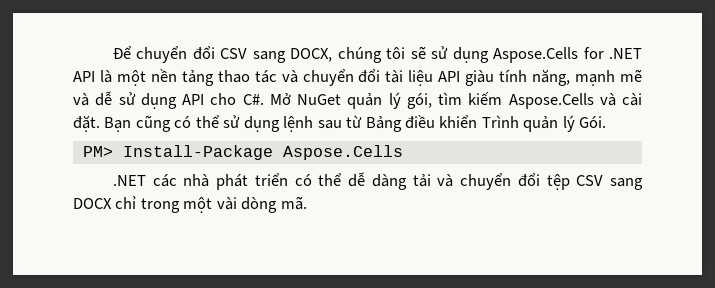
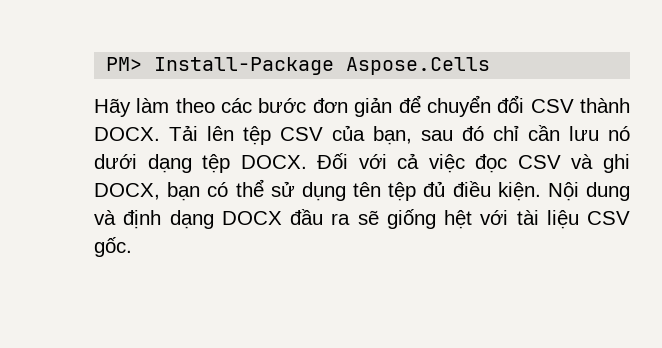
[112,46,642,63] [73,69,642,86] [73,91,642,109] [73,115,607,132] [82,145,403,160] [112,172,644,190] [73,196,307,213] Để chuyển đổi CSV sang DOCX, chúng tôi sẽ sử dụng Aspose.Cells for .NET API là một nền tảng thao tác và chuyển đổi tài liệu API giàu tính năng, mạnh mẽ và dễ sử dụng API cho C#. Mở NuGet quản lý gói, tìm kiếm Aspose.Cells và cài đặt. Bạn cũng có thể sử dụng lệnh sau từ Bảng điều khiển Trình quản lý Gói. // PM> Install-Package Aspose.Cells // .NET các nhà phát triển có thể dễ dàng tải và chuyển đổi tệp CSV sang DOCX chỉ trong một vài dòng mã. -> [106,57,491,75] [94,95,630,117] [94,125,630,145] [94,153,631,173] [94,179,631,201] [94,209,630,229] [94,237,132,257] PM> Install-Package Aspose.Cells // Hãy làm theo các bước đơn giản để chuyển đổi CSV thành DOCX. Tải lên tệp CSV của bạn, sau đó chỉ cần lưu nó dưới dạng tệp DOCX. Đối với cả việc đọc CSV và ghi DOCX, bạn có thể sử dụng tên tệp đủ điều kiện. Nội dung và định dạng DOCX đầu ra sẽ giống hệt với tài liệu CSV gốc.

